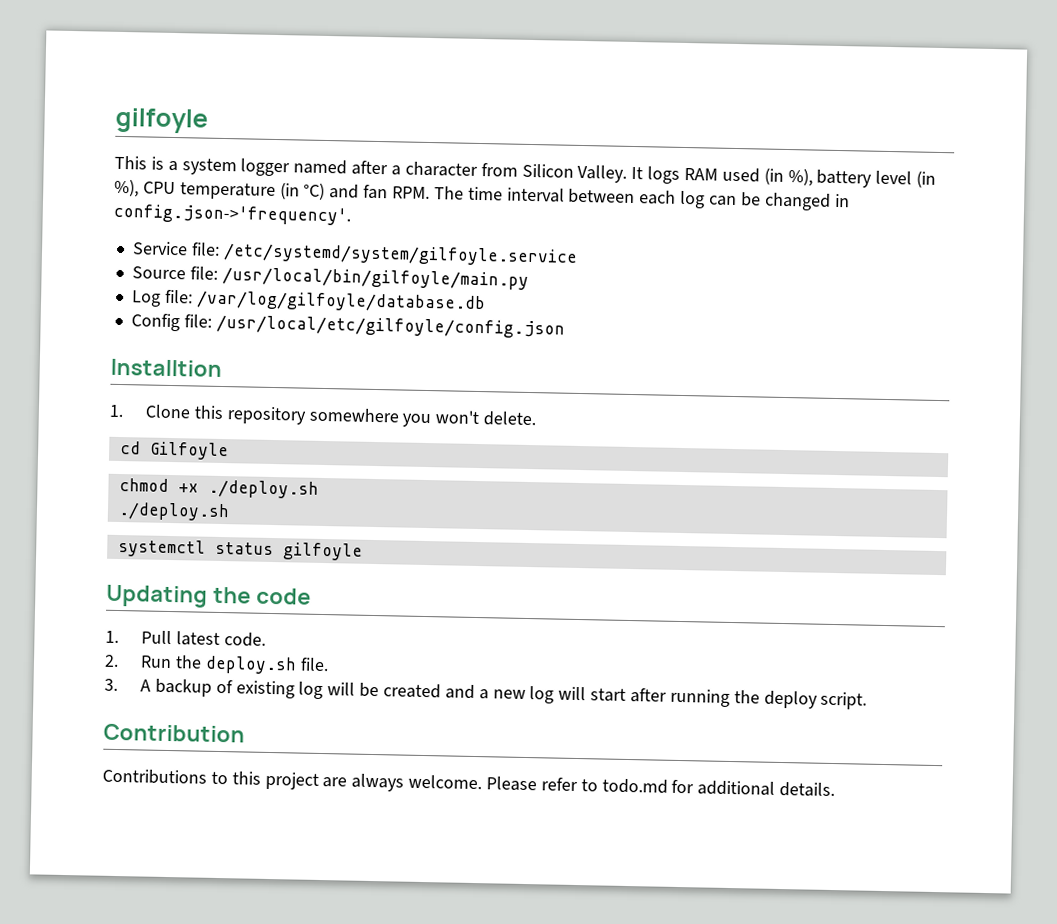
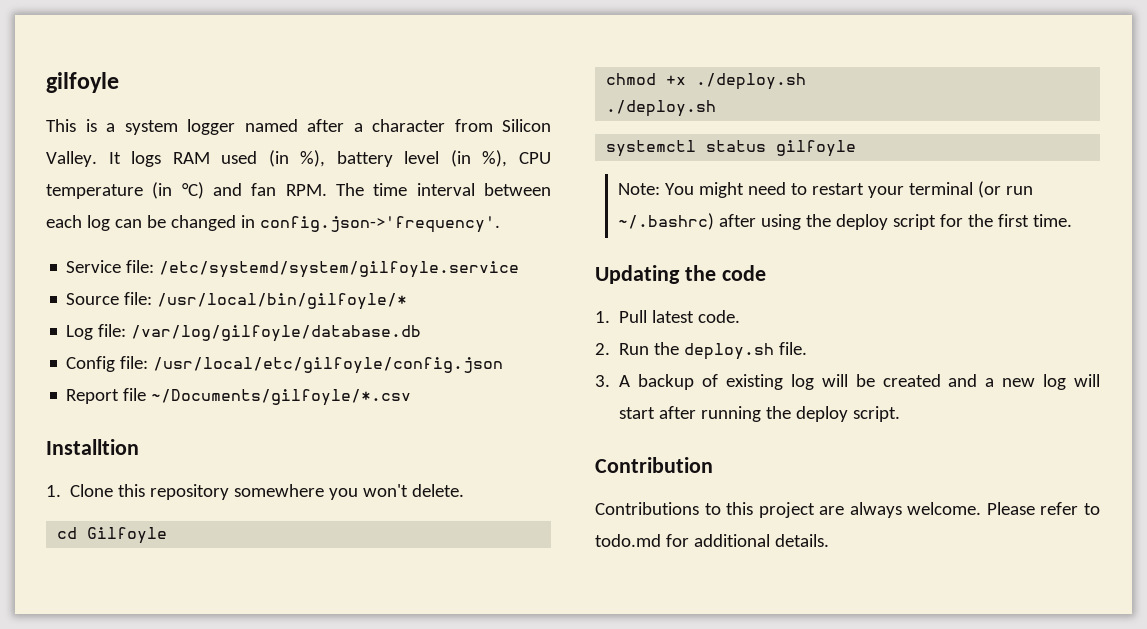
[221,266,529,290] /usr/local/bin/gilfoyle/main.py -> [157,293,408,310] /usr/local/bin/gilfoyle/*
(565, 326) none -> [66,388,412,406] // Report file ~/Documents/gilfoyle/*.csv
(363, 551) none -> [617,181,1033,198] [617,213,1072,230] // Note: You might need to restart your terminal (or run ~/.bashrc) after using the deploy script for the first time.

